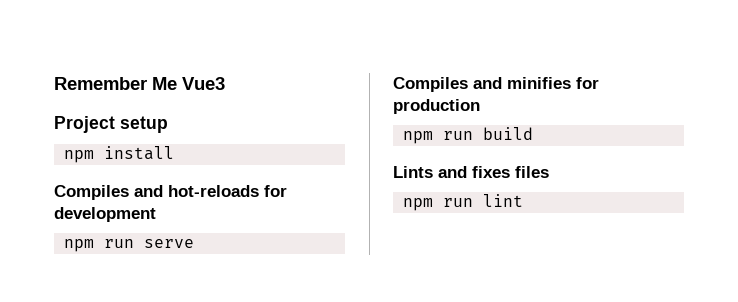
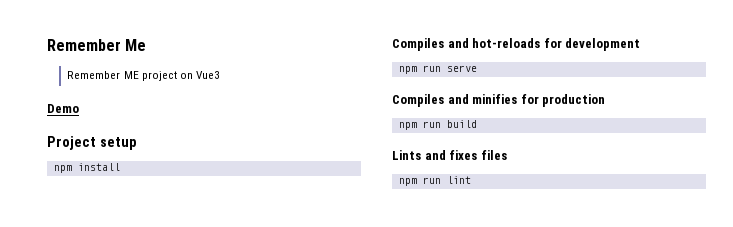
(177, 83) none -> [67,71,193,81] // Remember ME project on
(225, 83) none -> [47,104,79,113] // Demo

